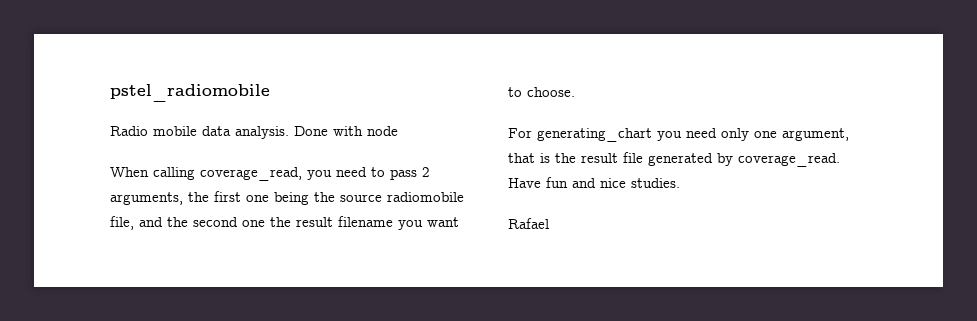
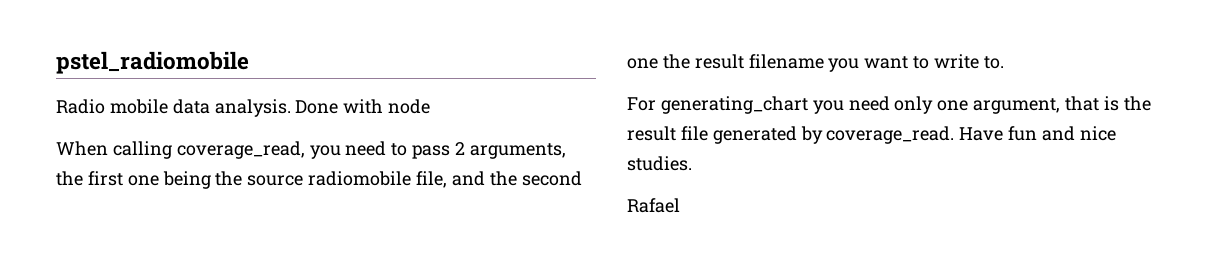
[527,87,575,97] choose. -> [934,54,1004,69] write to.

